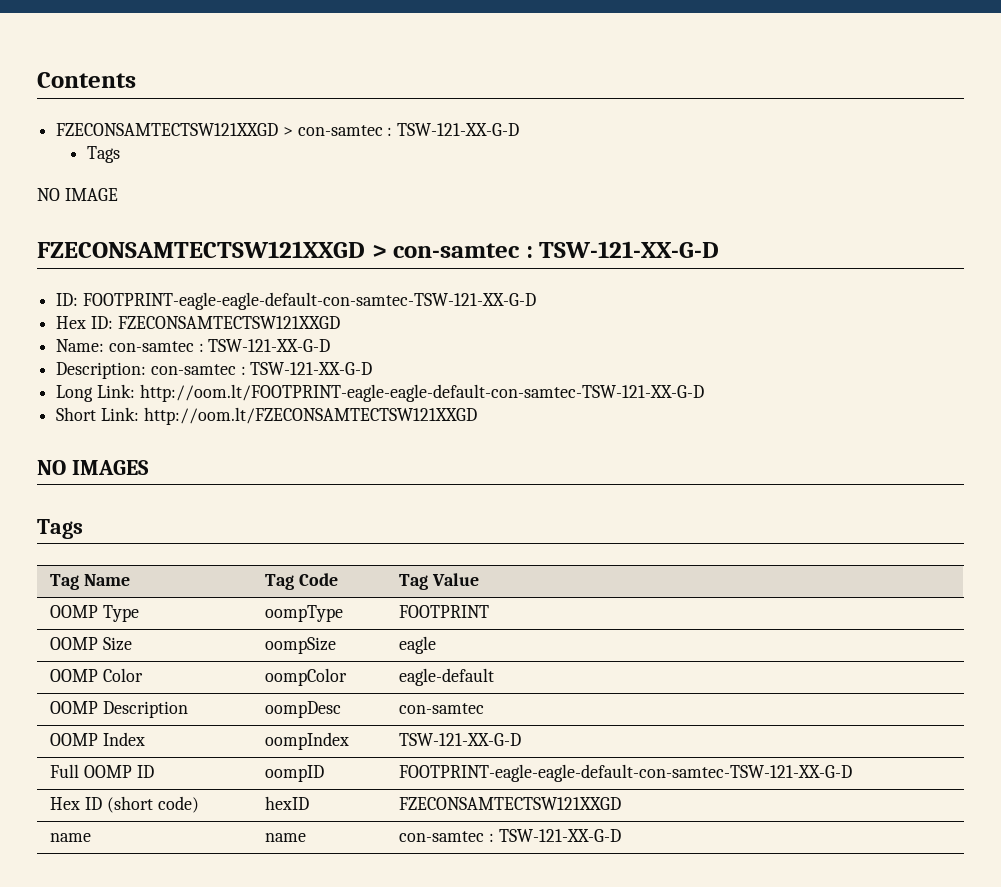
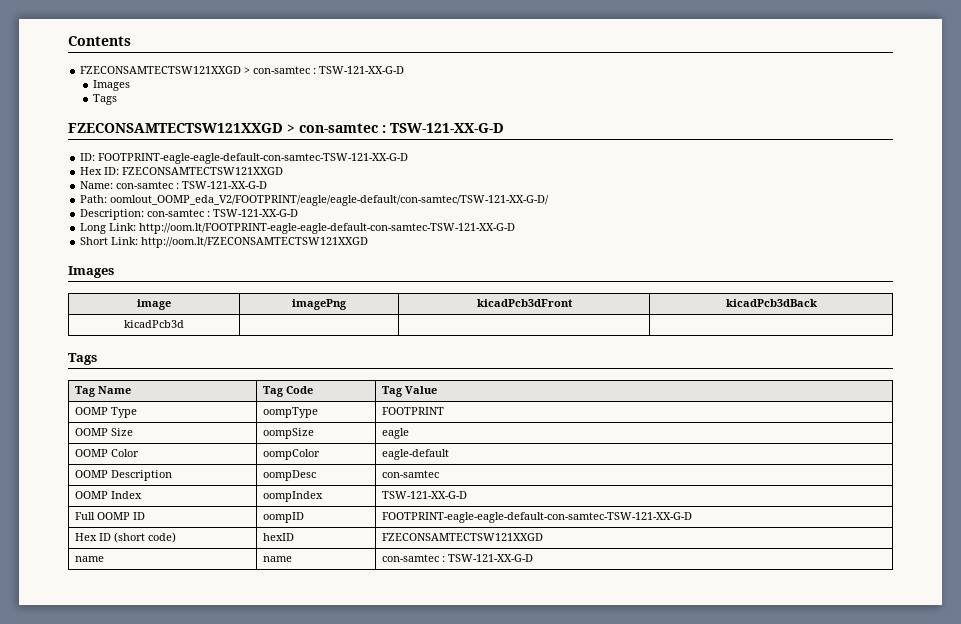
[86,146,120,163] [37,188,118,201] // Tags // NO IMAGE -> [92,80,130,91] [92,94,117,105] // Images // Tags
(331, 345) none -> [80,195,550,206] // Path: oomlout_OOMP_eda_V2/FOOTPRINT/eagle/eagle-default/con-samtec/TSW-121-XX-G-D/
[37,460,149,475] NO IMAGES -> [68,266,114,278] [137,299,171,310] [292,299,347,310] [476,299,573,307] [725,299,817,307] [124,320,184,328] Images // image | imagePng | kicadPcb3dFront | kicadPcb3dBack // kicadPcb3d | | |

